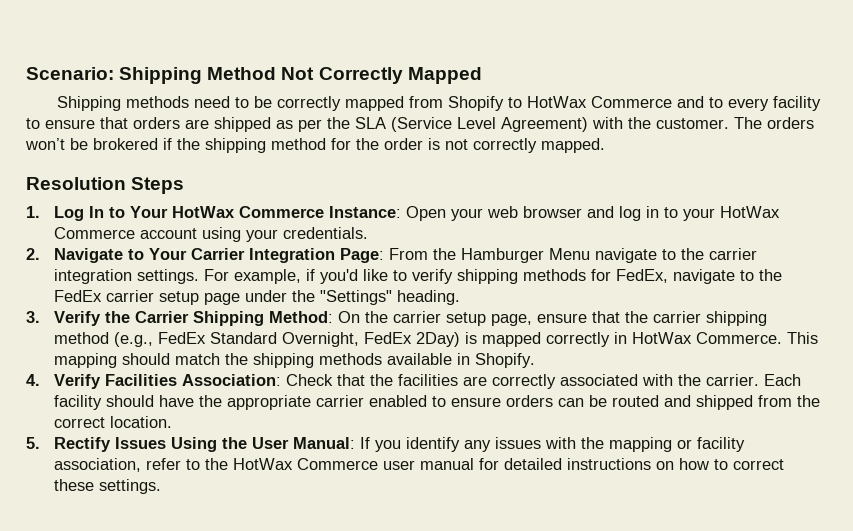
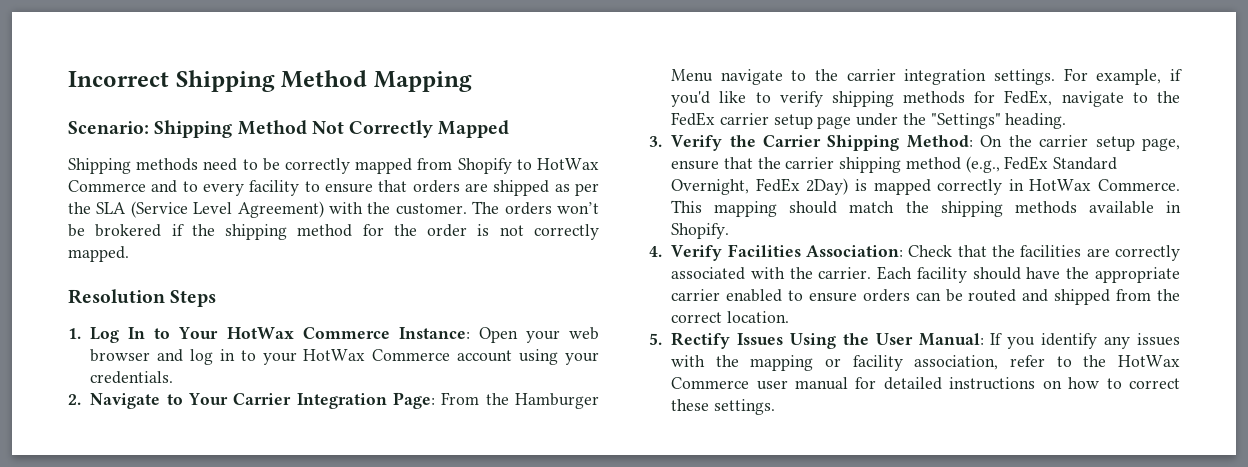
(26, 73) none -> [68,70,472,92] Incorrect Shipping Method Mapping //

